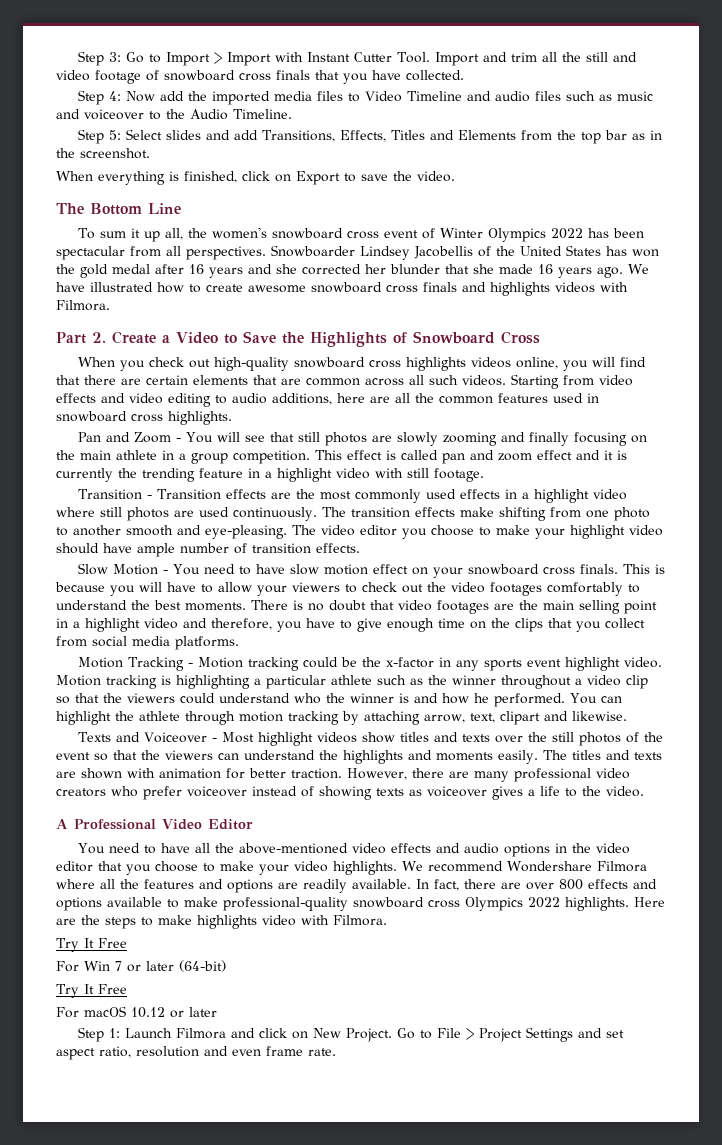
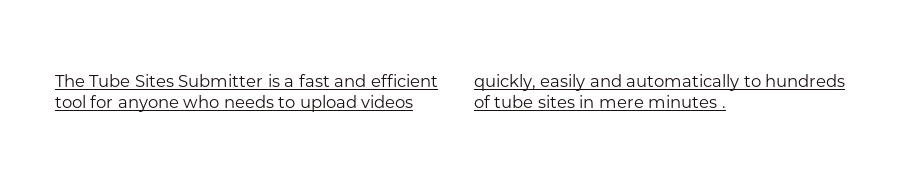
[78,51,638,66] [56,70,464,84] [78,90,654,105] [56,109,292,120] [78,129,663,144] [56,148,150,159] [56,171,455,185] [56,203,181,215] [78,227,645,242] [56,245,659,260] [56,264,649,278] [56,282,628,296] [56,300,110,311] [56,331,540,347] [78,357,647,371] [56,374,633,389] [56,393,599,407] [56,411,232,425] [78,432,648,446] [56,450,627,464] [56,468,484,482] [78,489,628,503] [56,507,650,521] [56,525,663,539] [56,543,360,557] [78,563,666,578] [55,582,640,596] [56,600,657,614] [56,618,645,632] [56,636,239,650] [78,657,663,671] [56,675,648,689] [56,693,622,707] [56,711,627,725] [78,732,664,746] [56,750,662,764] [56,768,630,782] [56,786,644,800] [56,819,253,830] [78,843,631,857] [56,861,647,875] [56,879,657,893] [56,897,665,911] [56,915,387,929] [56,938,127,952] [56,960,226,972] [56,984,127,998] [56,1006,217,1018] [78,1027,625,1042] [56,1046,336,1060] Step 3: Go to Import > Import with Instant Cutter Tool. Import and trim all the still and video footage of snowboard cross finals that you have collected. // Step 4: Now add the imported media files to Video Timeline and audio files such as music and voiceover to the Audio Timeline. // Step 5: Select slides and add Transitions, Effects, Titles and Elements from the top bar as in the screenshot. // When everything is finished, click on Export to save the video. // The Bottom Line // To sum it up all, the women's snowboard cross event of Winter Olympics 2022 has been spectacular from all perspectives. Snowboarder Lindsey Jacobellis of the United States has won the gold medal after 16 years and she corrected her blunder that she made 16 years ago. We have illustrated how to create awesome snowboard cross finals and highlights videos with Filmora. // Part 2. Create a Video to Save the Highlights of Snowboard Cross // When you check out high-quality snowboard cross highlights videos online, you will find that there are certain elements that are common across all such videos. Starting from video effects and video editing to audio additions, here are all the common features used in snowboard cross highlights. // Pan and Zoom - You will see that still photos are slowly zooming and finally focusing on the main athlete in a group competition. This effect is called pan and zoom effect and it is currently the trending feature in a highlight video with still footage. // Transition - Transition effects are the most commonly used effects in a highlight video where still photos are used continuously. The transition effects make shifting from one photo to another smooth and eye-pleasing. The video editor you choose to make your highlight video should have ample number of transition effects. // Slow Motion - You need to have slow motion effect on your snowboard cross finals. This is because you will have to allow your viewers to check out the video footages comfortably to understand the best moments. There is no doubt that video footages are the main selling point in a highlight video and therefore, you have to give enough time on the clips that you collect from social media platforms. // Motion Tracking - Motion tracking could be the x-factor in any sports event highlight video. Motion tracking is highlighting a particular athlete such as the winner throughout a video clip so that the viewers could understand who the winner is and how he performed. You can highlight the athlete through motion tracking by attaching arrow, text, clipart and likewise. // Texts and Voiceover - Most highlight videos show titles and texts over the still photos of the event so that the viewers can understand the highlights and moments easily. The titles and texts are shown with animation for better traction. However, there are many professional video creators who prefer voiceover instead of showing texts as voiceover gives a life to the video. // A Professional Video Editor // You need to have all the above-mentioned video effects and audio options in the video editor that you choose to make your video highlights. We recommend Wondershare Filmora where all the features and options are readily available. In fact, there are over 800 effects and options available to make professional-quality snowboard cross Olympics 2022 highlights. Here are the steps to make highlights video with Filmora. // Try It Free // For Win 7 or later (64-bit) // Try It Free // For macOS 10.12 or later // Step 1: Launch Filmora and click on New Project. Go to File > Project Settings and set aspect ratio, resolution and even frame rate. -> [55,74,438,87] [55,95,414,112] [474,74,846,91] [474,95,726,108] The Tube Sites Submitter is a fast and efficient tool for anyone who needs to upload videos quickly, easily and automatically to hundreds of tube sites in mere minutes .

